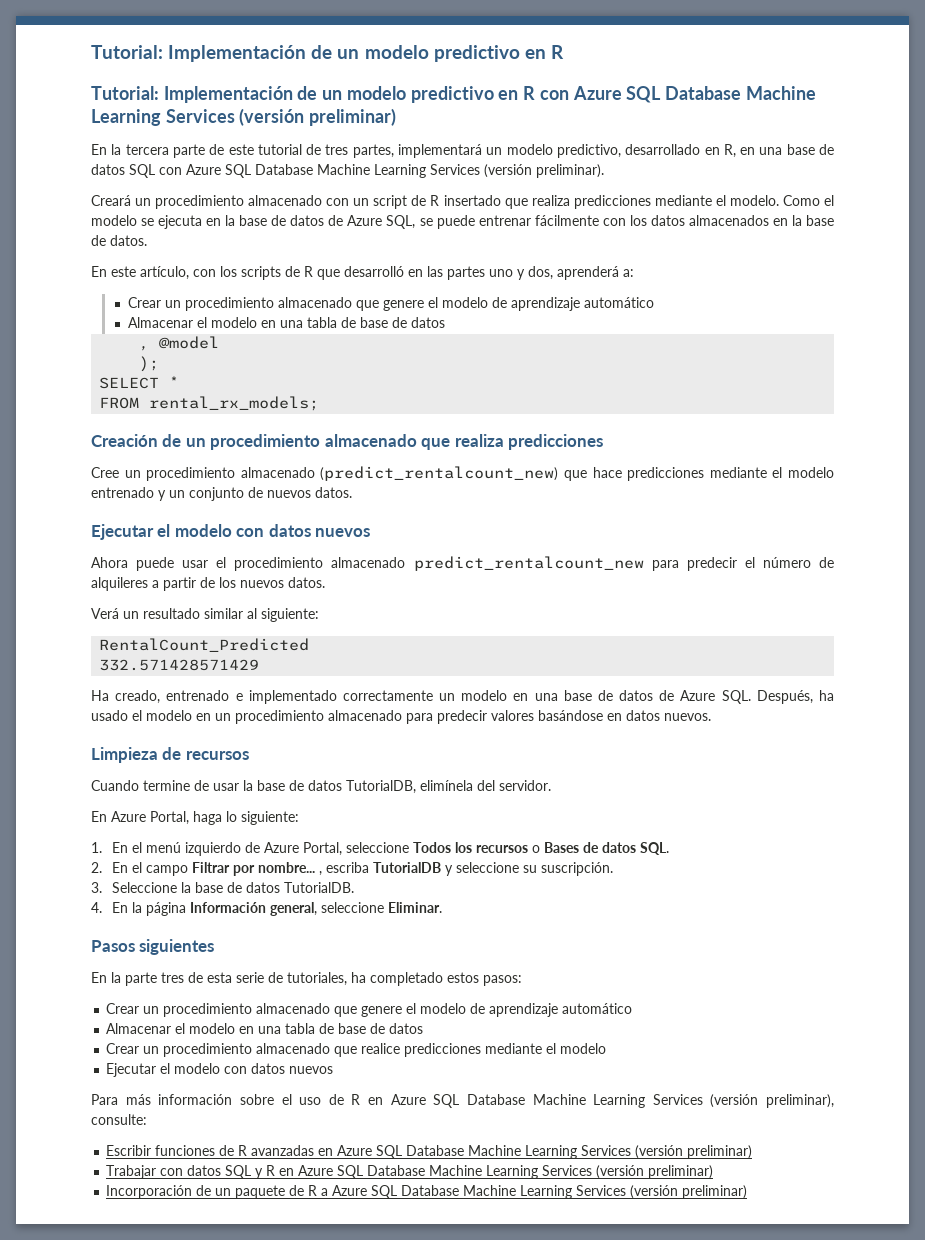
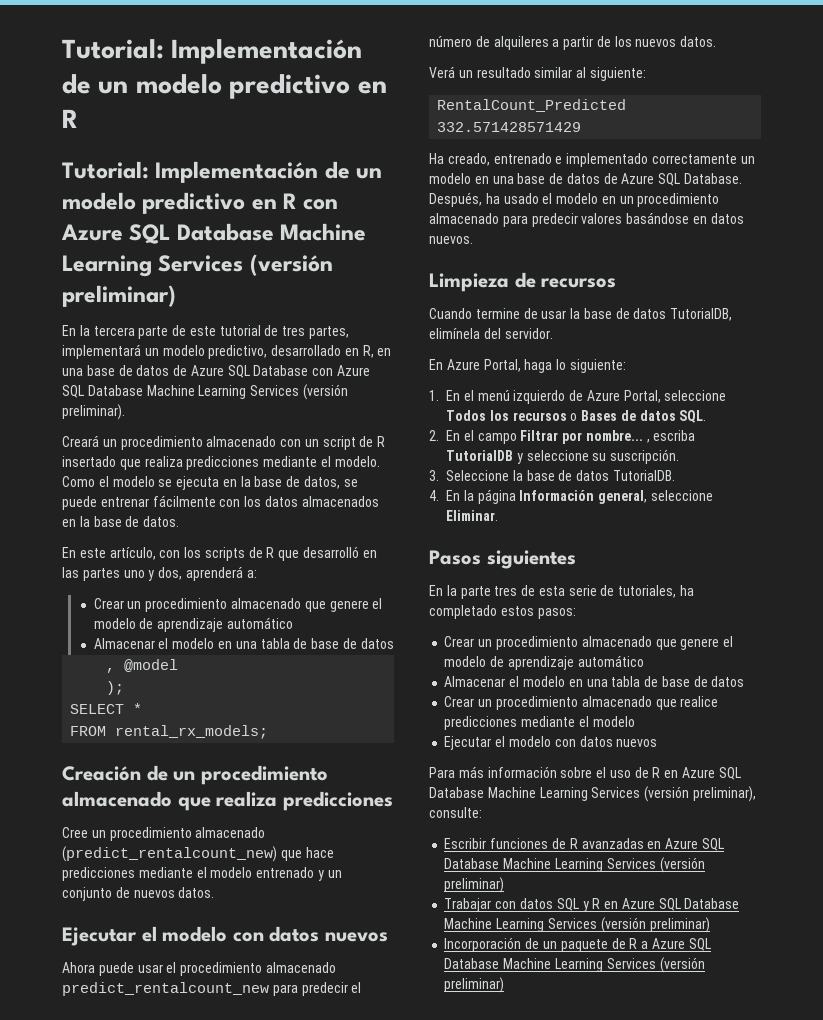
[129,164,155,178] SQL -> [173,365,309,378] de Azure SQL Database
[290,215,416,229] datos de Azure SQL, -> [304,476,341,489] datos,
[721,690,751,704] SQL. -> [658,173,743,186] SQL Database.

